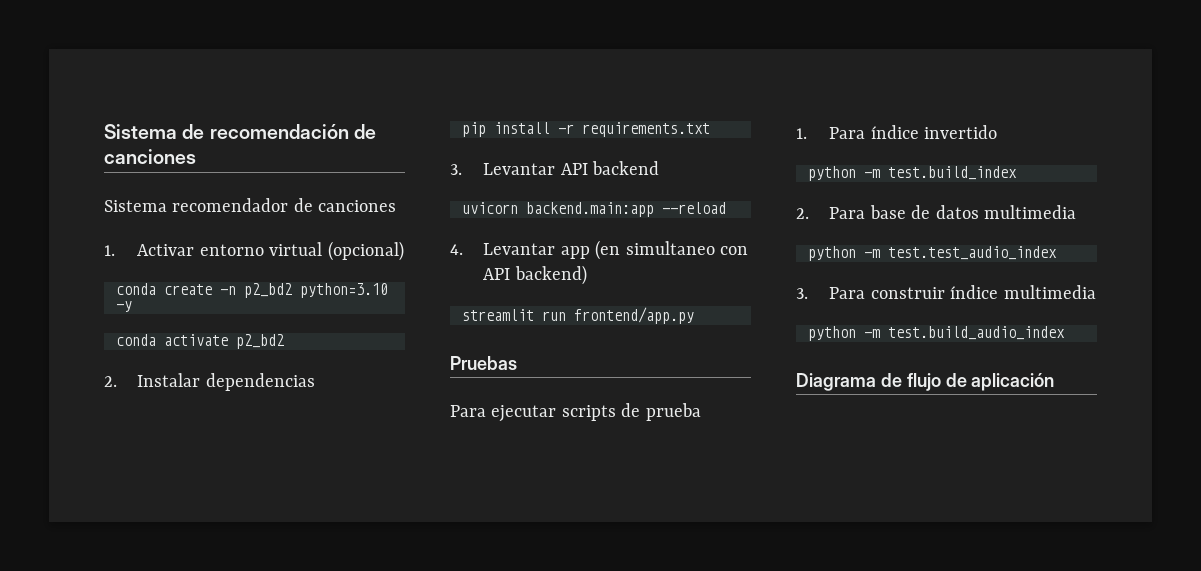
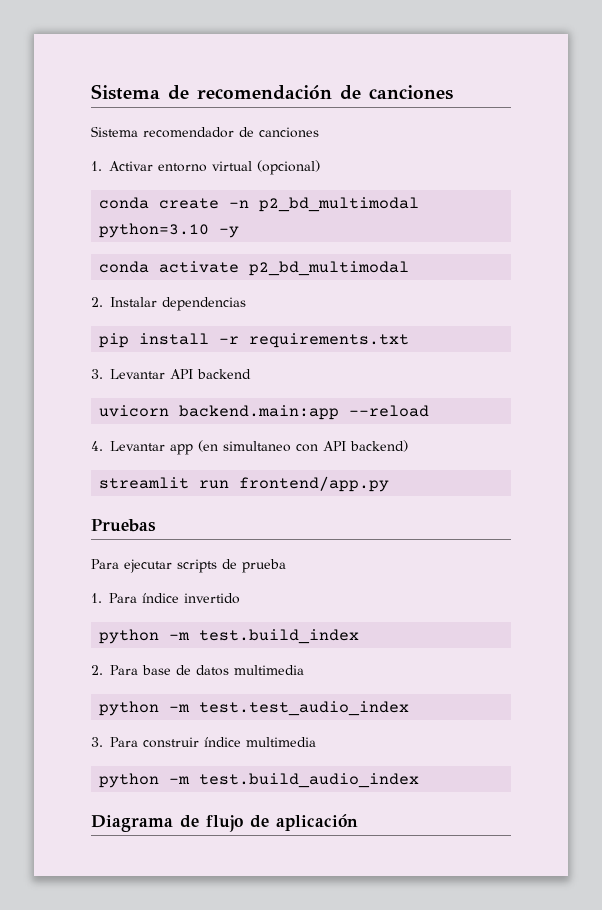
[244,283,292,298] p2_bd2 -> [259,197,420,212] p2_bd_multimodal
[236,334,284,349] p2_bd2 -> [249,261,410,276] p2_bd_multimodal

